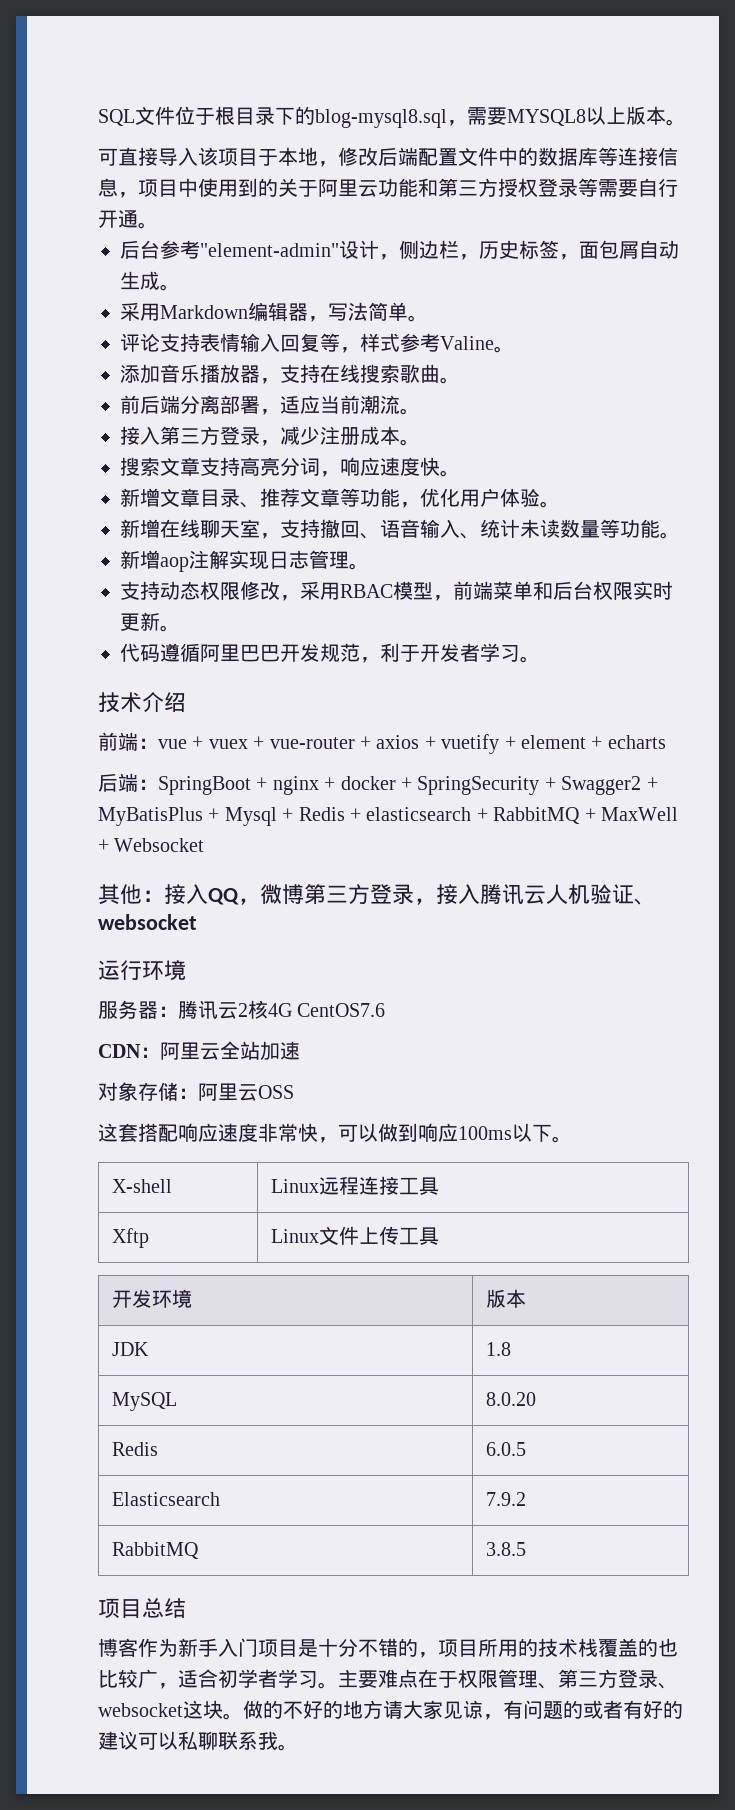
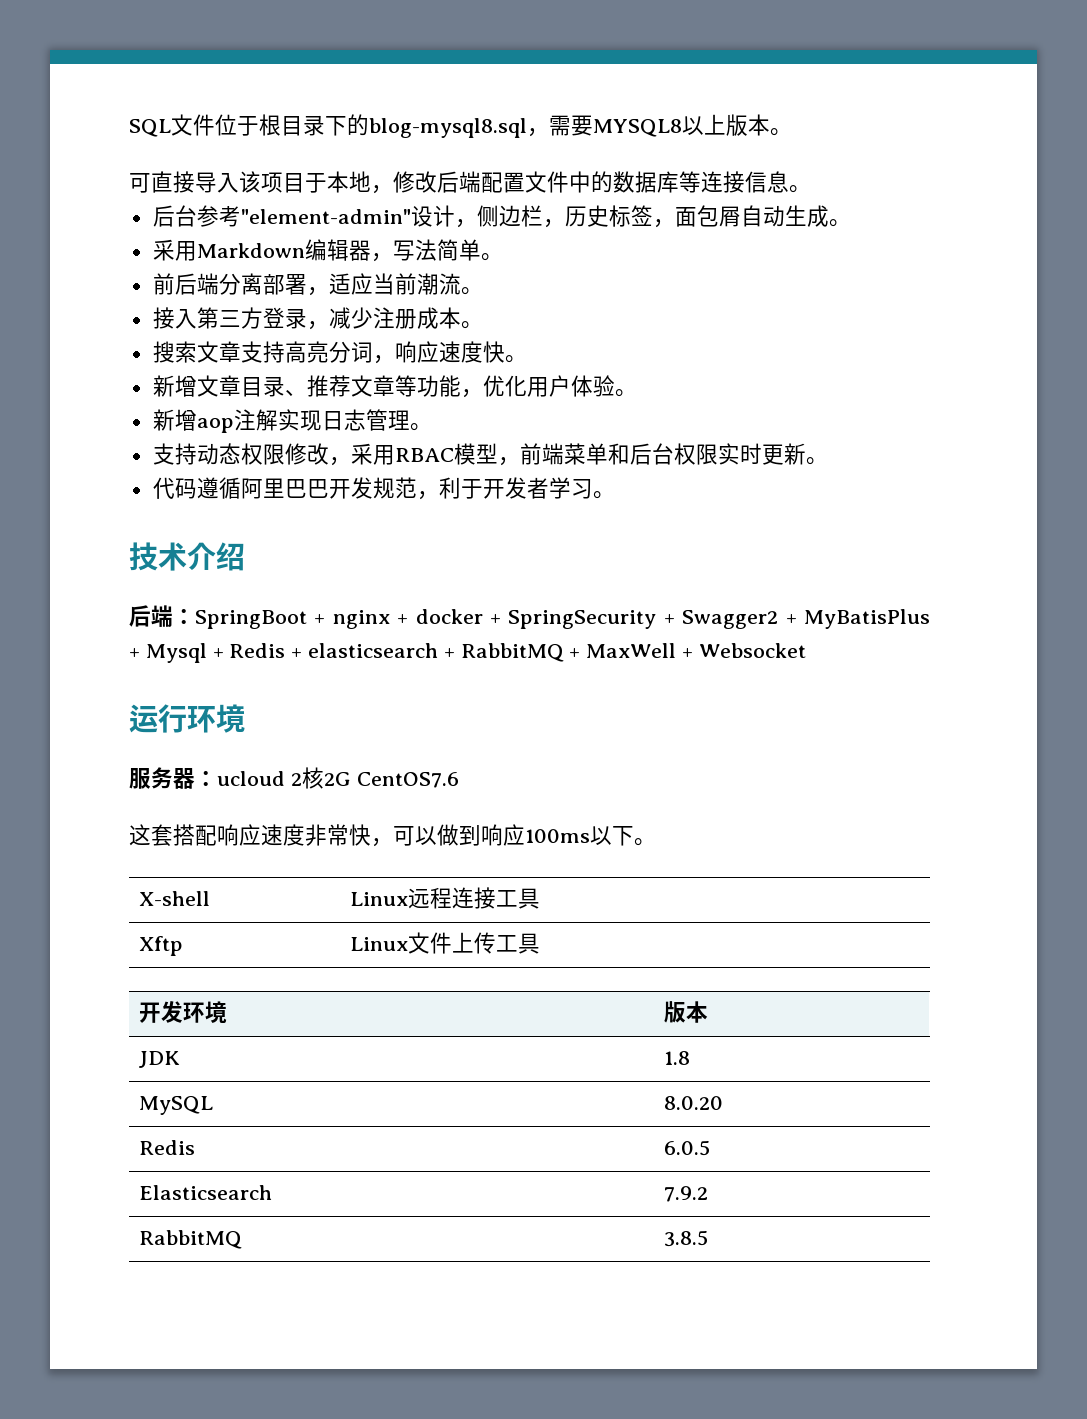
[118,178,678,198] [98,210,138,228] ，项目中使用到的关于阿里云功能和第三方授权登录等需要自行开通 -> (789, 182) none
[120,333,514,353] [120,364,460,384] // 评论支持表情输入回复等，样式参考Valine。 // 添加音乐播放器，支持在线搜索歌曲。 -> (503, 257) none
[120,519,680,539] // 新增在线聊天室，支持撤回、语音输入、统计未读数量等功能。 -> (637, 393) none
[98,732,666,754] // 前端：vue + vuex + vue-router + axios + vuetify + element + echarts -> (245, 556) none
[98,884,656,905] [98,914,197,930] [98,960,186,981] [98,1000,386,1019] [98,1041,300,1061] [98,1082,294,1101] 其他：接入QQ，微博第三方登录，接入腾讯云人机验证、websocket // 运行环境 // 服务器：腾讯云2核4G CentOS7.6 // CDN：阿里云全站加速 // 对象存储：阿里云OSS -> [129,704,245,733] [129,767,459,789] 运行环境 // 服务器：ucloud 2核2G CentOS7.6
[98,1598,186,1618] [98,1638,678,1658] [98,1669,678,1689] [98,1700,683,1720] [98,1731,298,1751] // 项目总结 // 博客作为新手入门项目是十分不错的，项目所用的技术栈覆盖的也比较广，适合初学者学习。主要难点在于权限管理、第三方登录、websocket这块。做的不好的地方请大家见谅，有问题的或者有好的建议可以私聊联系我。 -> (709, 1238) none

